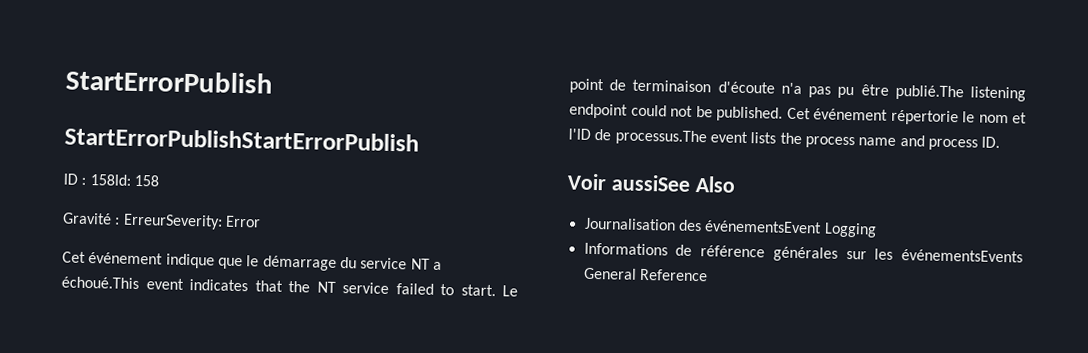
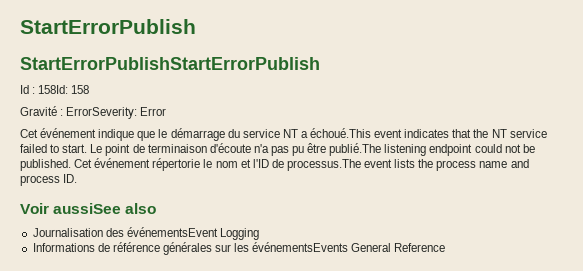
[63,173,78,185] ID -> [20,85,29,94] Id
[122,213,223,230] ErreurSeverity: -> [66,107,138,119] ErrorSeverity:
[694,175,736,193] Also -> [125,203,157,214] also

